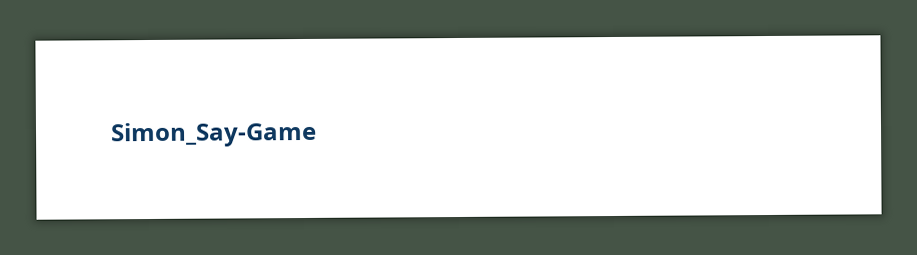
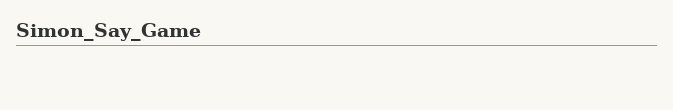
[110,121,317,148] Simon_Say-Game -> [16,23,201,41] Simon_Say_Game

